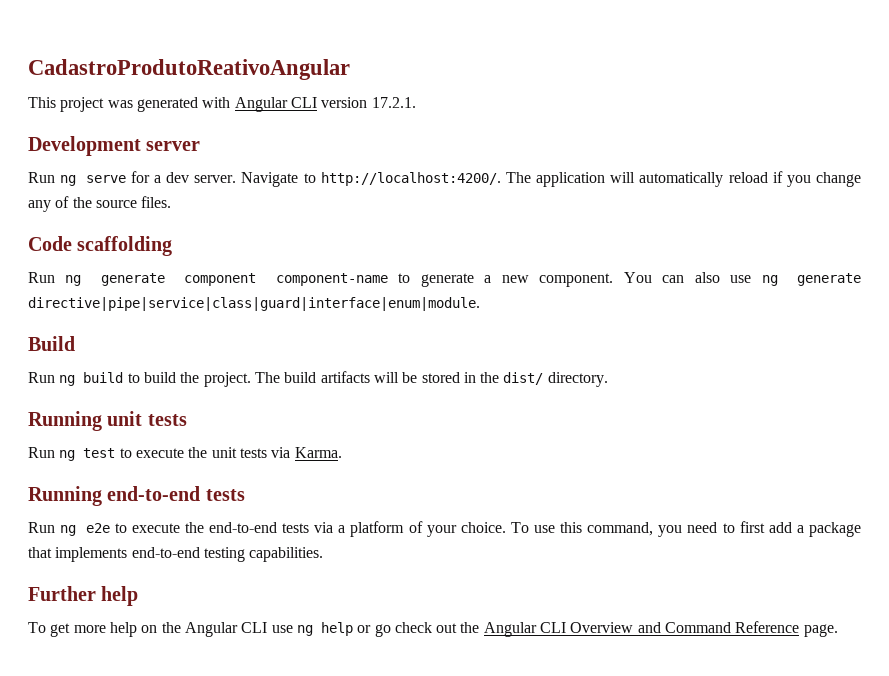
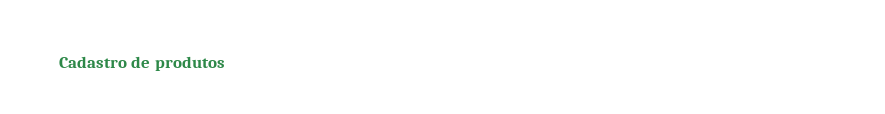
[28,59,350,80] [28,97,416,112] [28,136,201,156] [28,171,861,187] [28,196,172,212] [28,236,173,256] [28,272,861,287] [28,297,480,311] [28,336,75,351] [28,371,608,387] [28,411,187,431] [28,447,342,461] [28,486,245,506] [28,521,862,537] [28,547,324,562] [28,586,139,606] [28,621,838,637] CadastroProdutoReativoAngular // This project was generated with Angular CLI version 17.2.1. // Development server // Run ng serve for a dev server. Navigate to http://localhost:4200/. The application will automatically reload if you change any of the source files. // Code scaffolding // Run ng generate component component-name to generate a new component. You can also use ng generate directive|pipe|service|class|guard|interface|enum|module. // Build // Run ng build to build the project. The build artifacts will be stored in the dist/ directory. // Running unit tests // Run ng test to execute the unit tests via Karma. // Running end-to-end tests // Run ng e2e to execute the end-to-end tests via a platform of your choice. To use this command, you need to first add a package that implements end-to-end testing capabilities. // Further help // To get more help on the Angular CLI use ng help or go check out the Angular CLI Overview and Command Reference page. -> [59,56,225,71] Cadastro de produtos

